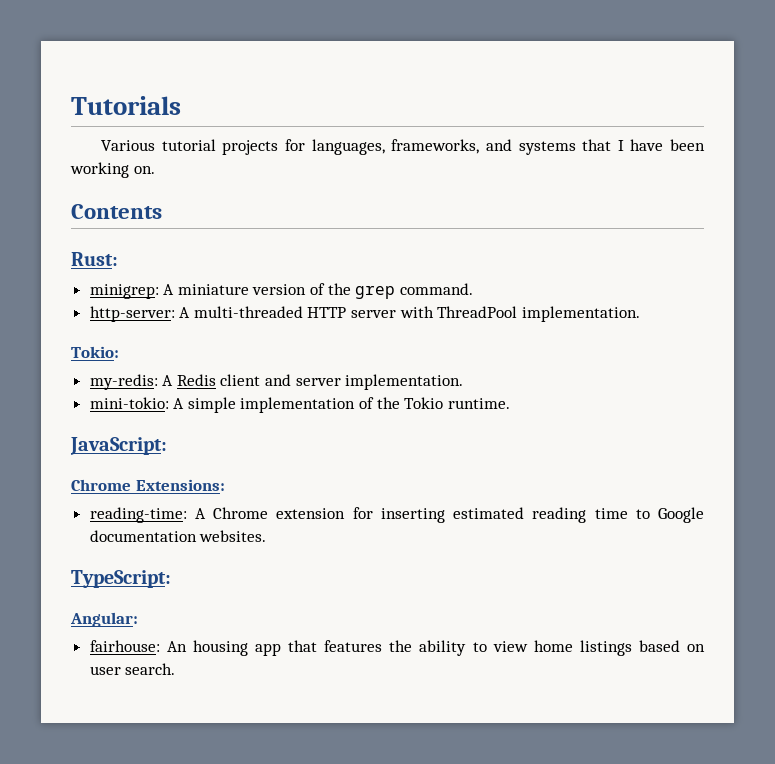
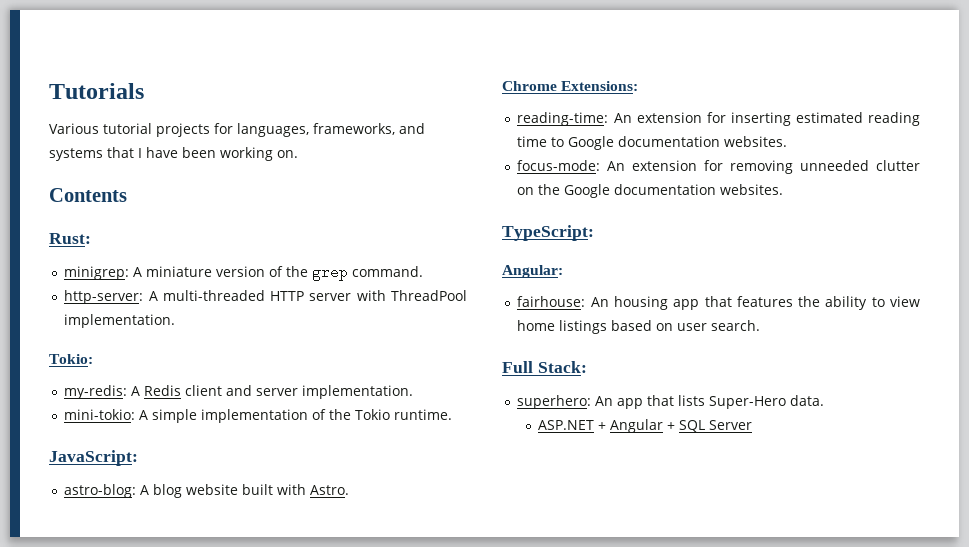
(167, 446) none -> [64,484,350,498] // astro-blog: A blog website built with Astro.
[194,507,269,519] A Chrome -> [613,113,632,123] An
(267, 536) none -> [517,160,920,174] [517,184,784,198] // focus-mode: An extension for removing unneeded clutter on the Google documentation websites.
(176, 669) none -> [502,361,587,373] [517,395,825,409] [538,419,753,433] // Full Stack: // superhero: An app that lists Super-Hero data. // ASP.NET + Angular + SQL Server

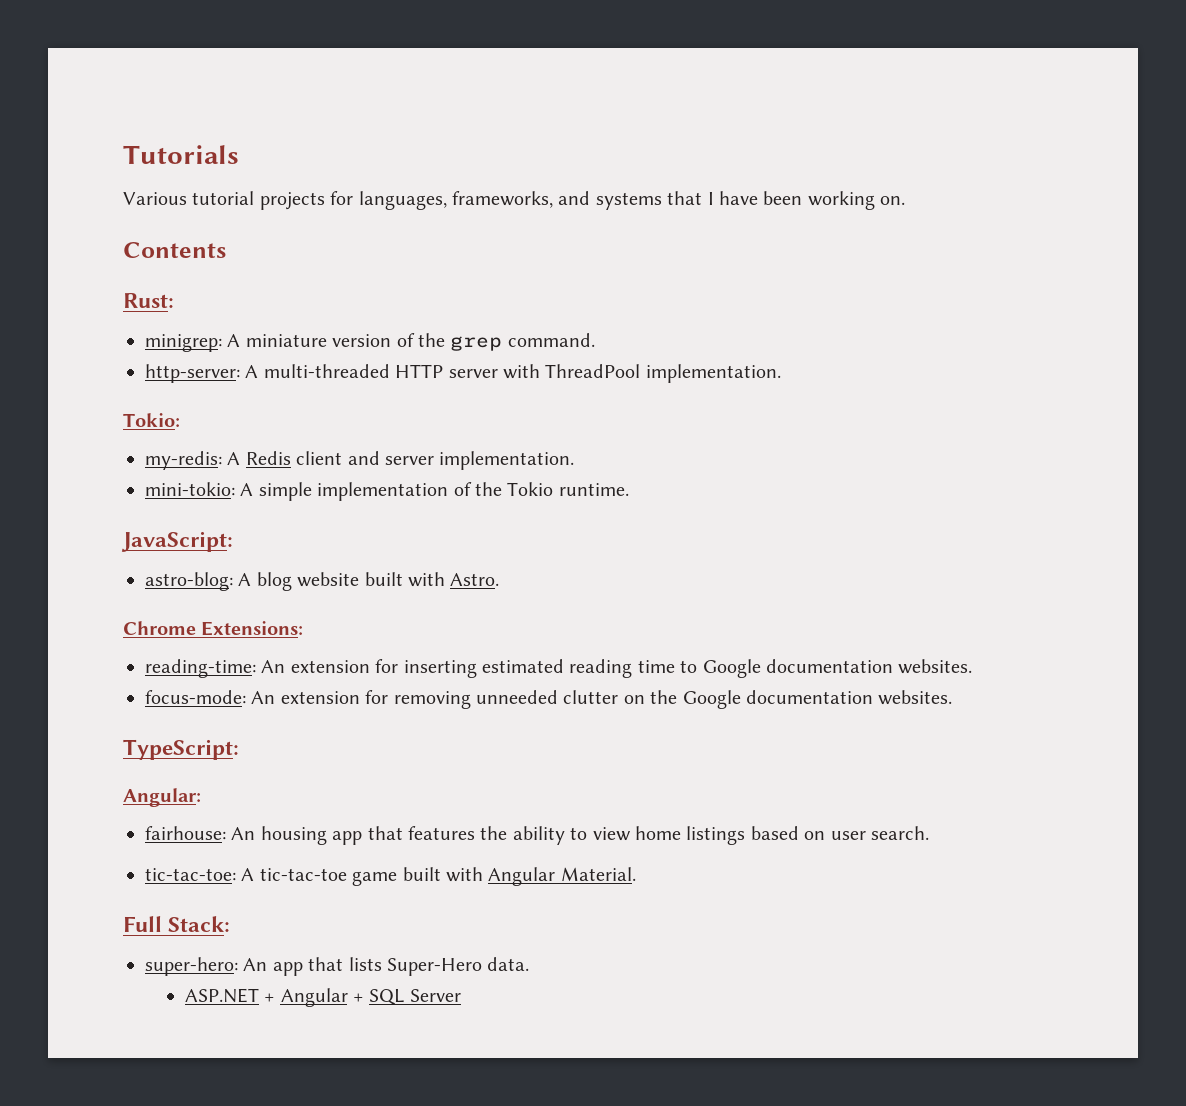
(761, 325) none -> [145,867,636,886] // tic-tac-toe: A tic-tac-toe game built with Angular Material.
[517,395,592,409] superhero: -> [145,957,238,976] super-hero:

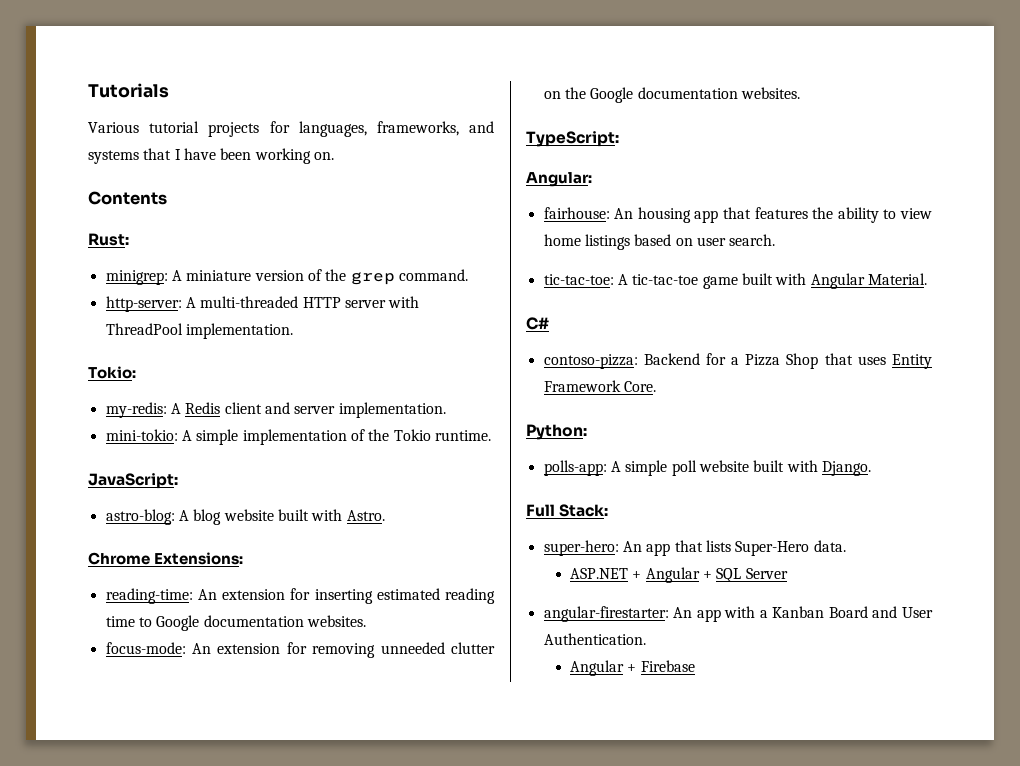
(636, 874) none -> [526,317,549,330] [543,353,932,369] [543,380,656,392] [526,424,587,440] [543,460,871,476] // C# // contoso-pizza: Backend for a Pizza Shop that uses Entity Framework Core. // Python: // polls-app: A simple poll website built with Django.
(461, 995) none -> [543,606,933,622] [543,633,646,645] [569,660,695,676] // angular-firestarter: An app with a Kanban Board and User Authentication. // Angular + Firebase

